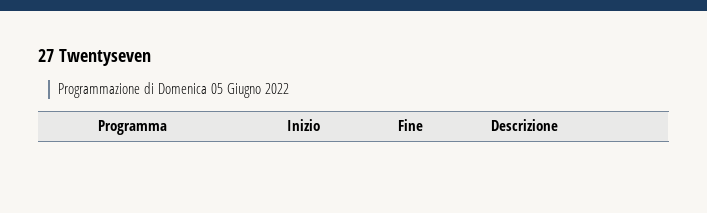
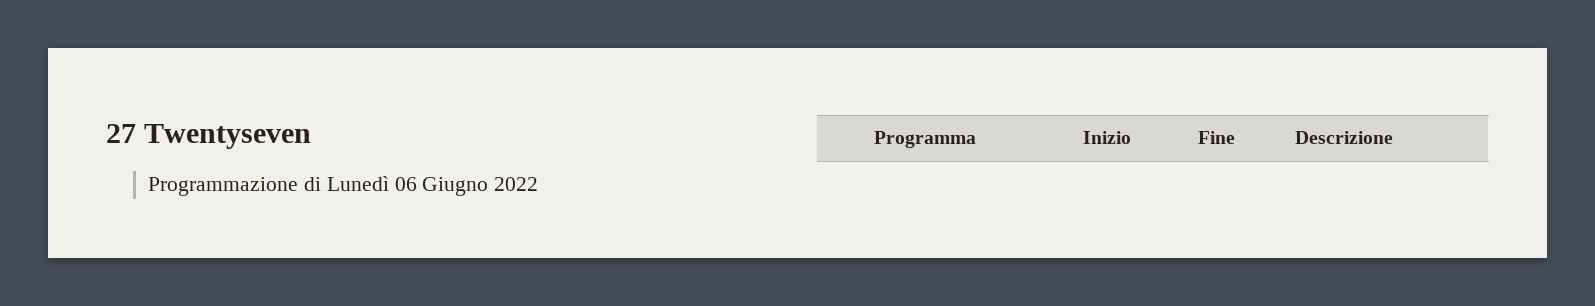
[158,83,224,94] Domenica 05 -> [326,176,417,191] Lunedì 06

